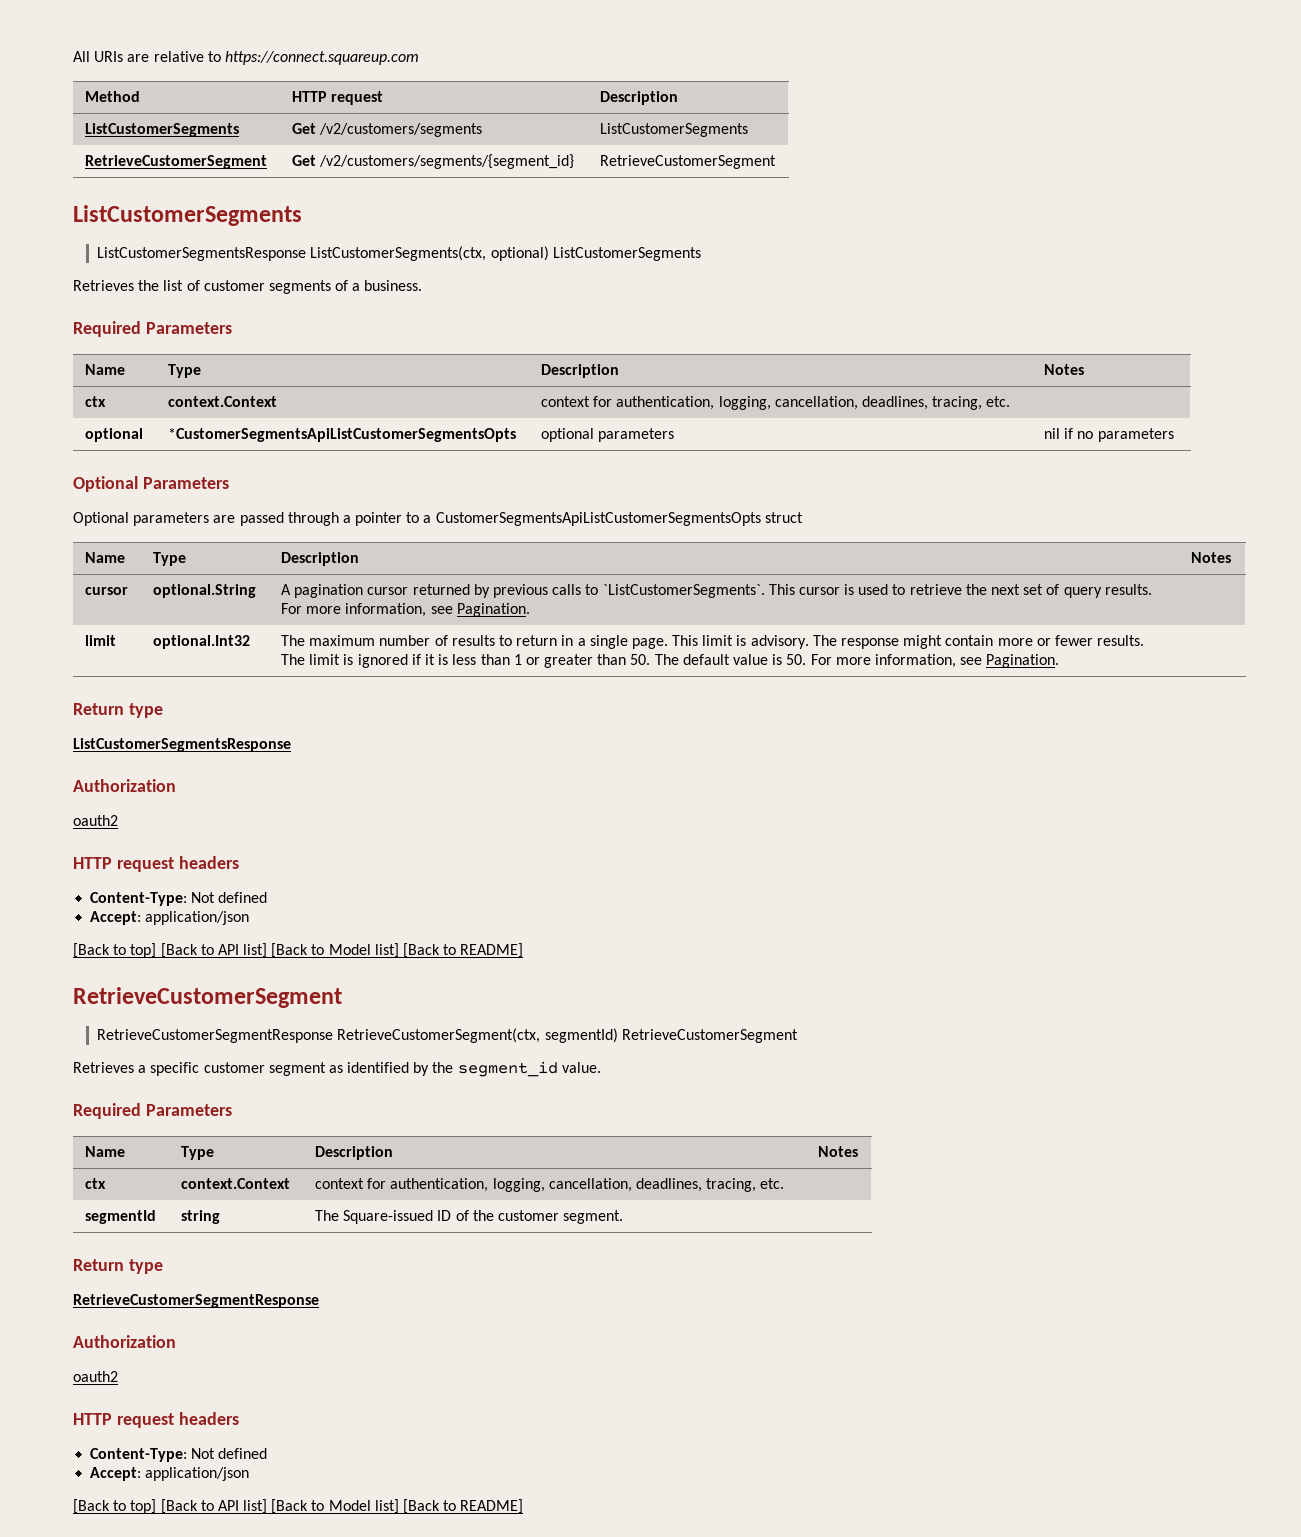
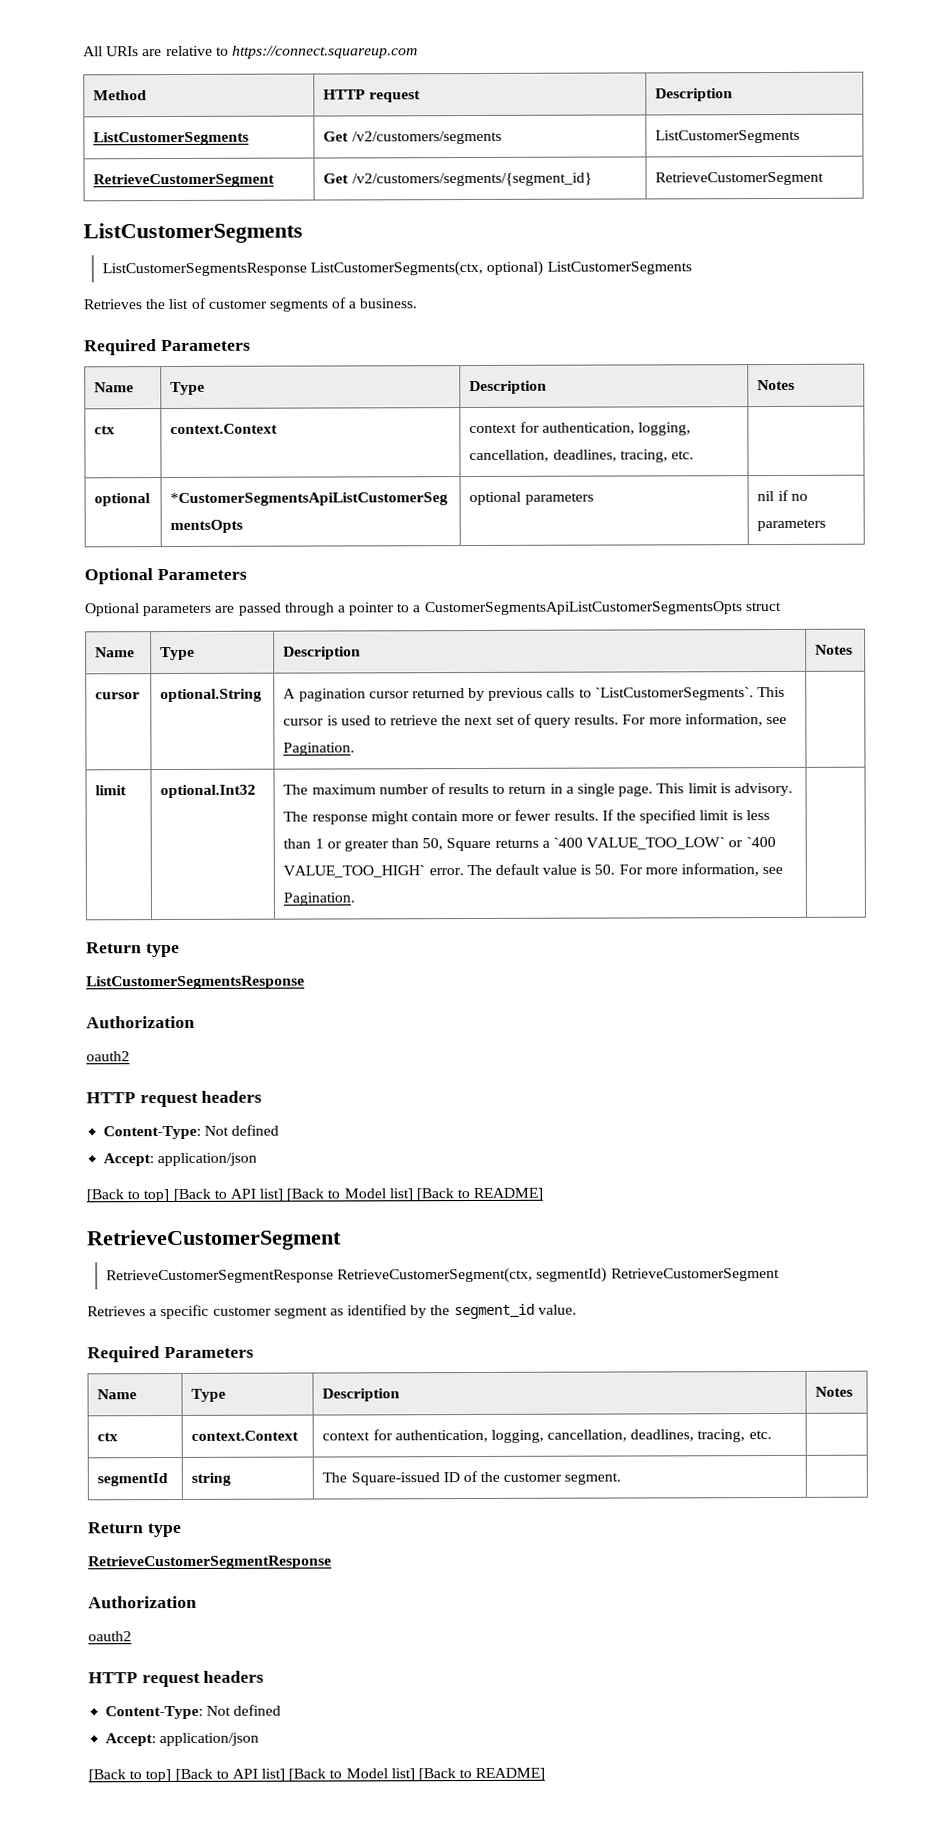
[281,654,435,668] The limit is ignored if it -> [601,809,730,824] If the specified limit
[630,654,651,665] 50. -> [422,837,776,852] [283,865,464,878] 50, Square returns a `400 VALUE_TOO_LOW` or `400 VALUE_TOO_HIGH` error.

